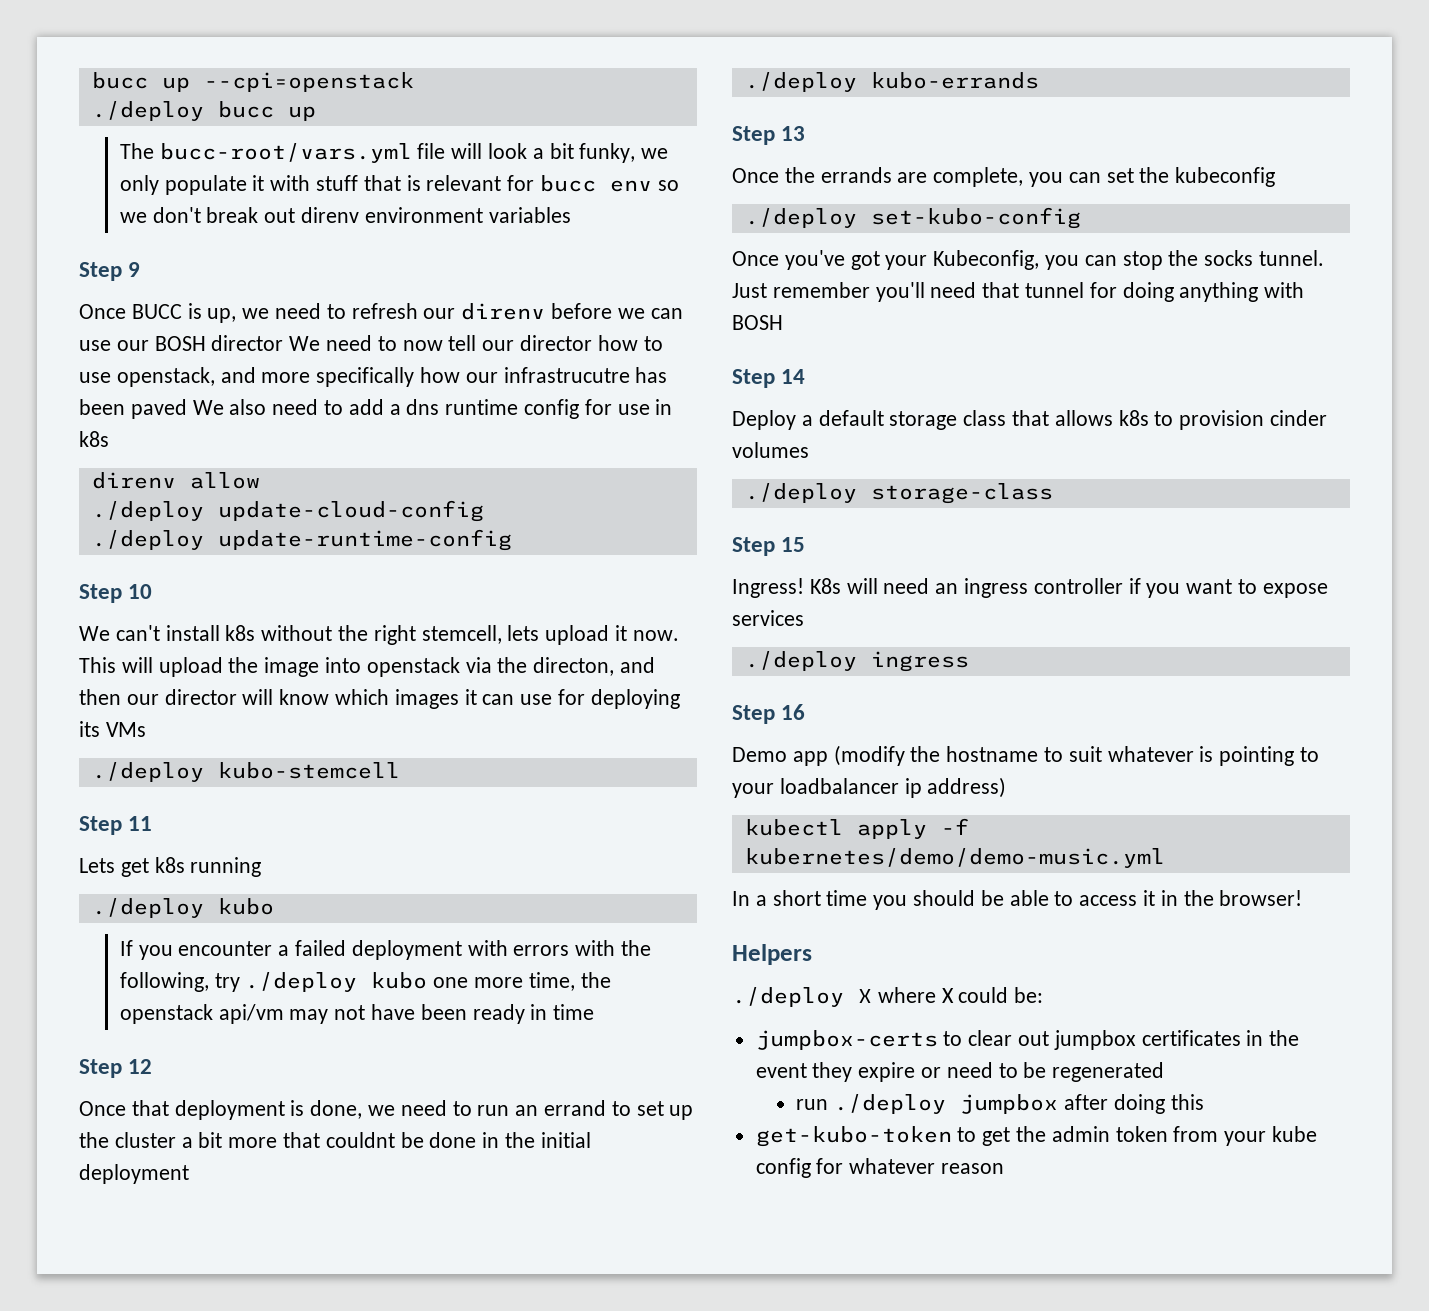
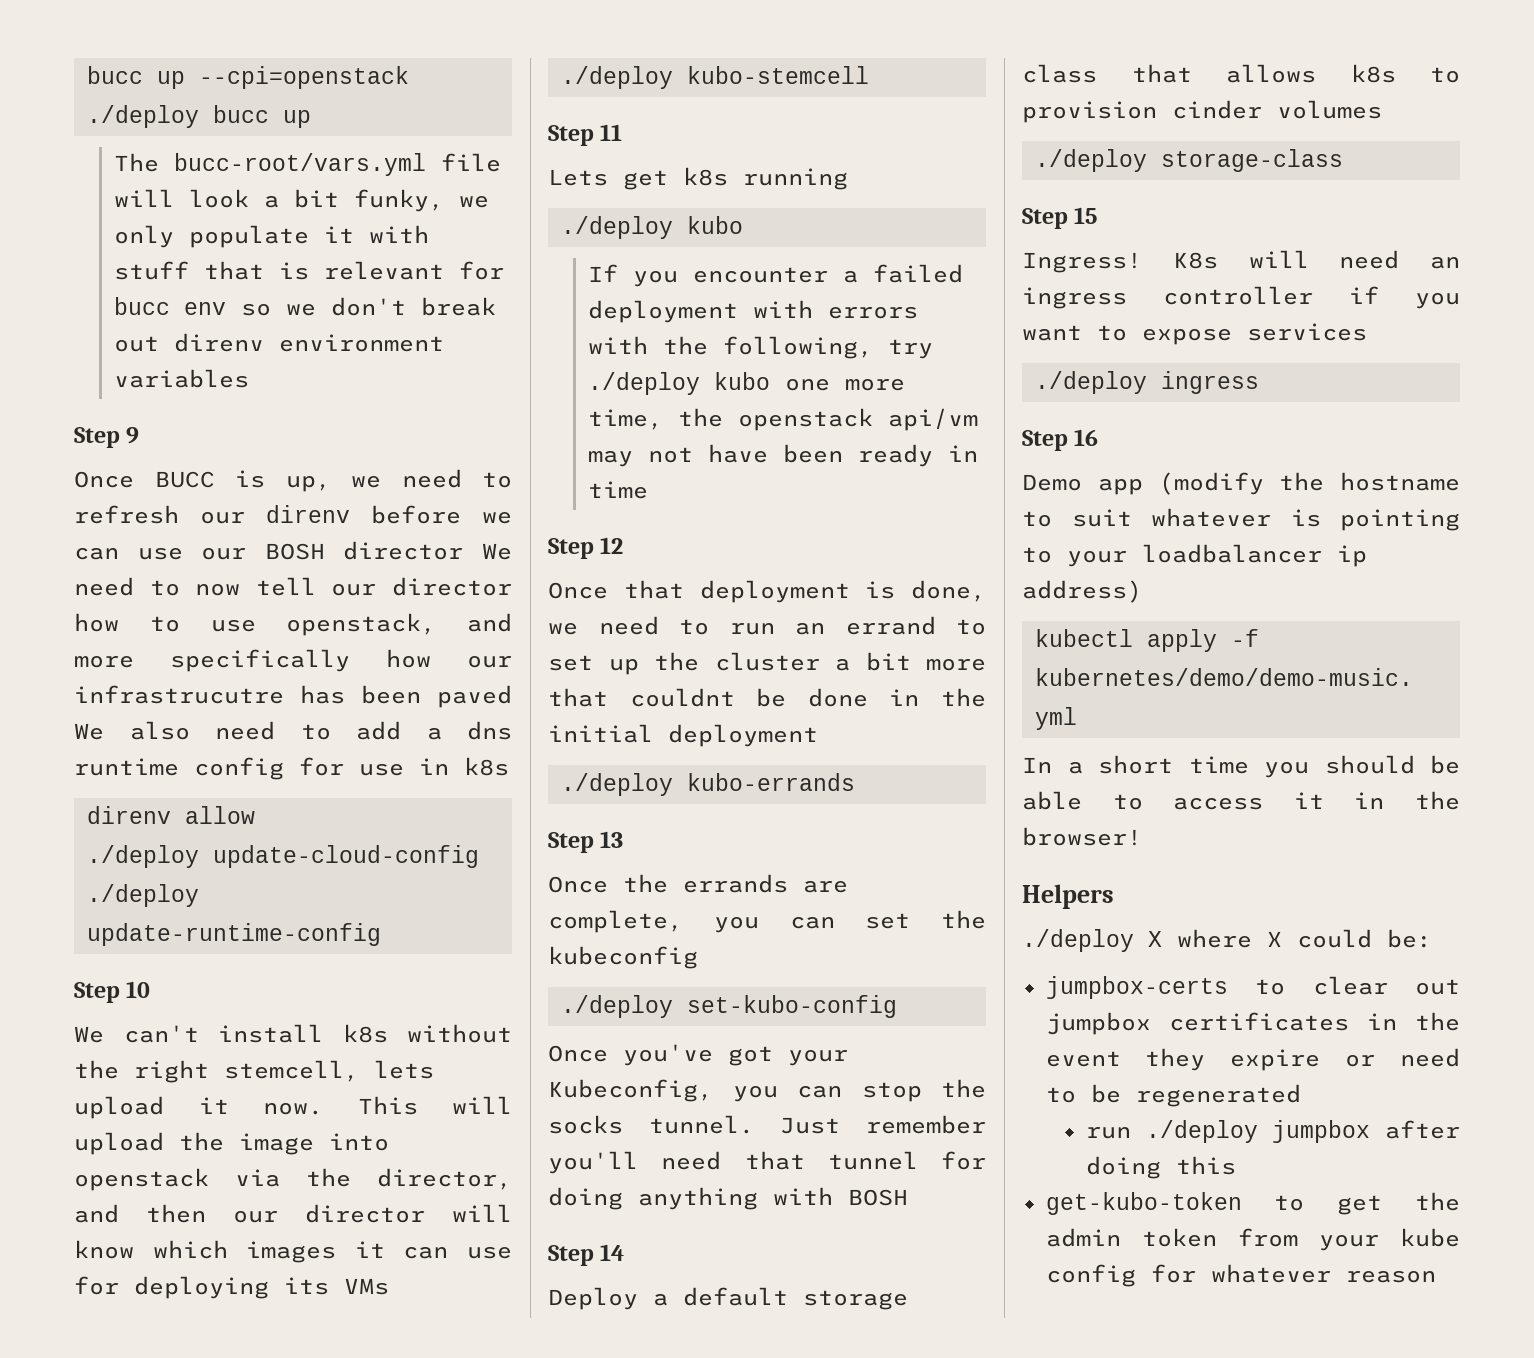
[533,657,615,676] directon, -> [377,1168,512,1190] director,

